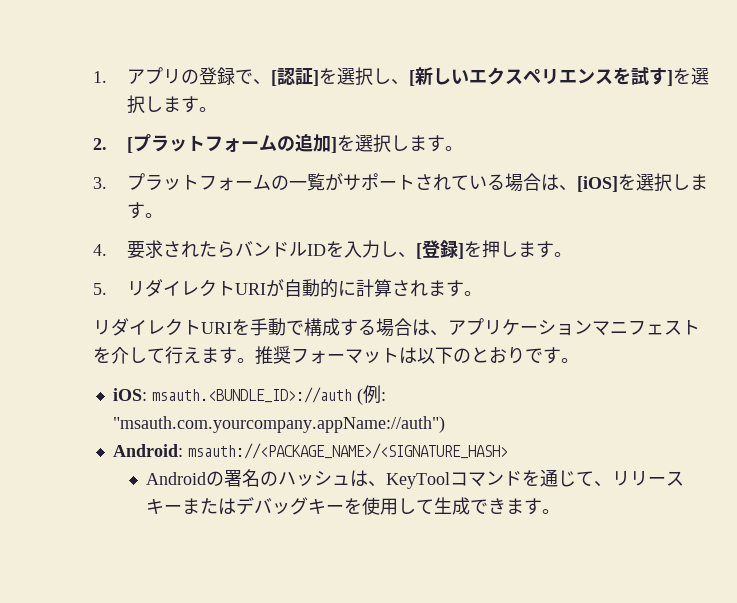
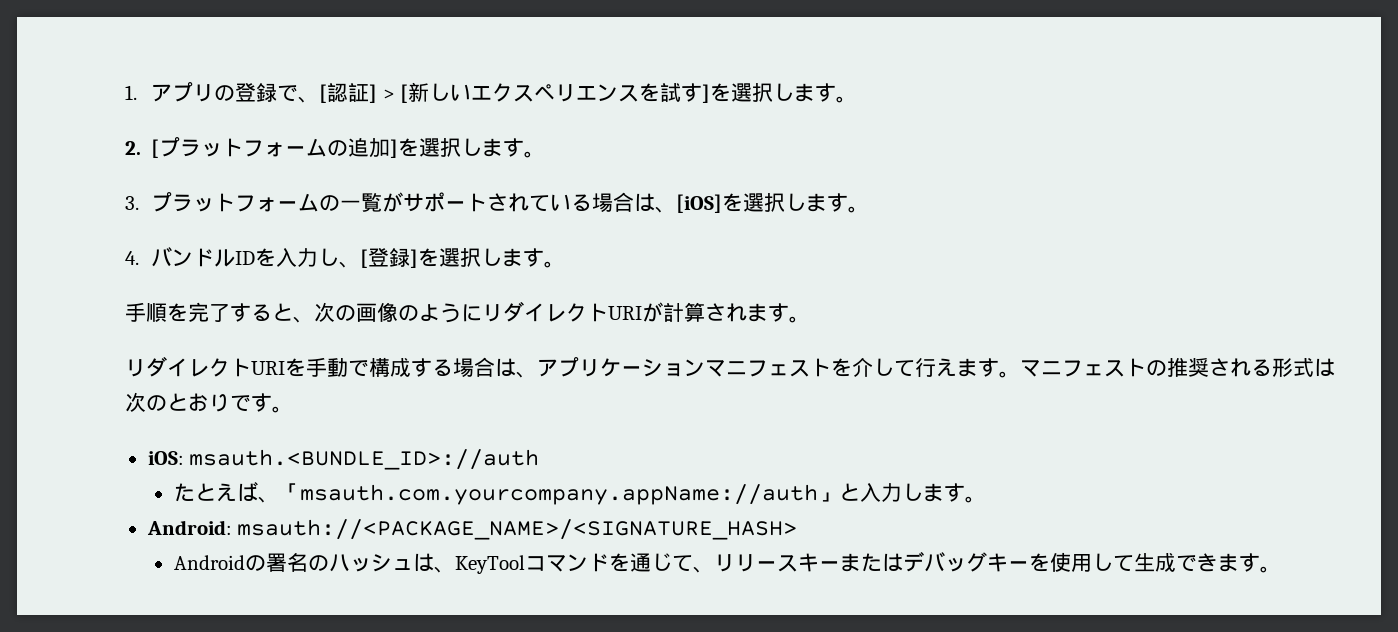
[318,67,409,86] を選択し、 -> [382,89,395,100] >
[126,240,235,259] 要求されたら -> (139, 258) none
[481,240,572,258] [93,283,107,295] 押します。 // 5. -> [439,248,566,268] [125,302,482,323] 選択します。 // 手順を完了すると、次の画像のように
[283,279,356,298] 自動的に -> (663, 312) none
[255,346,453,365] 推奨フォーマットは以下 -> [1020,357,1335,377] [125,392,146,412] マニフェストの推奨される形式は次
[356,385,386,405] [112,416,445,433] (例: "msauth.com.yourcompany.appName://auth") -> [173,482,986,505] // たとえば、「msauth.com.yourcompany.appName://auth」と入力します。

